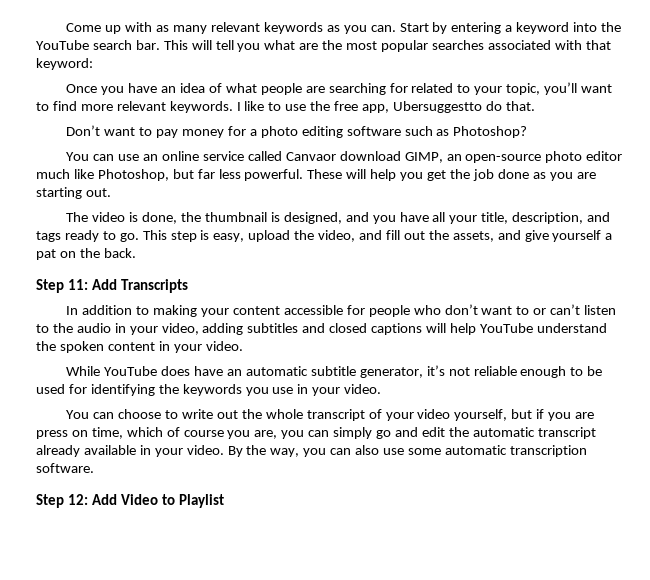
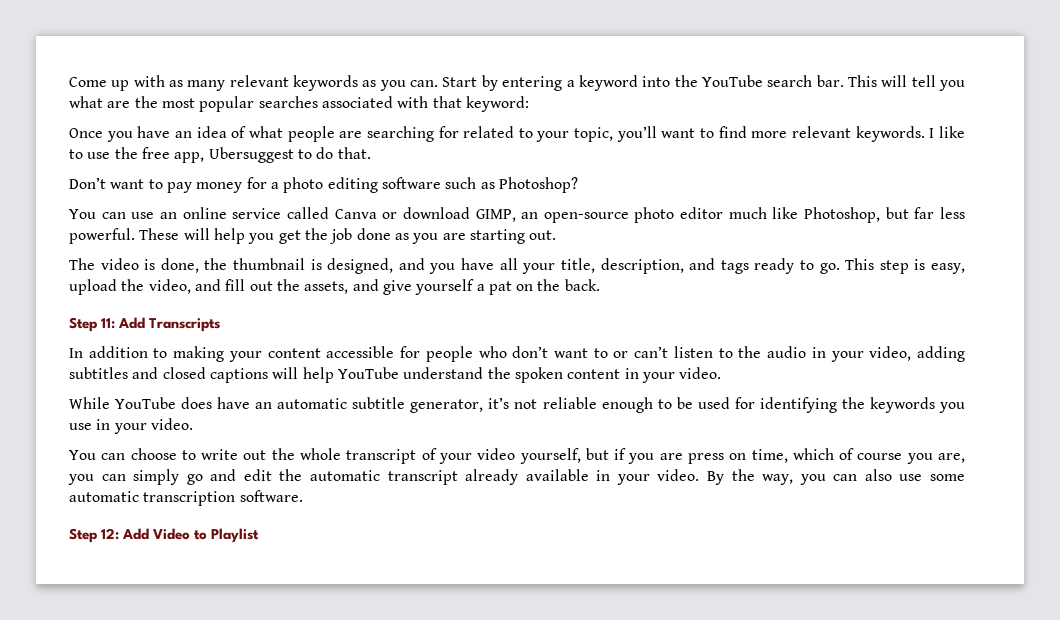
[392,101,482,113] Ubersuggestto -> [208,147,312,163] Ubersuggest to
[285,152,336,161] Canvaor -> [334,209,398,219] Canva or

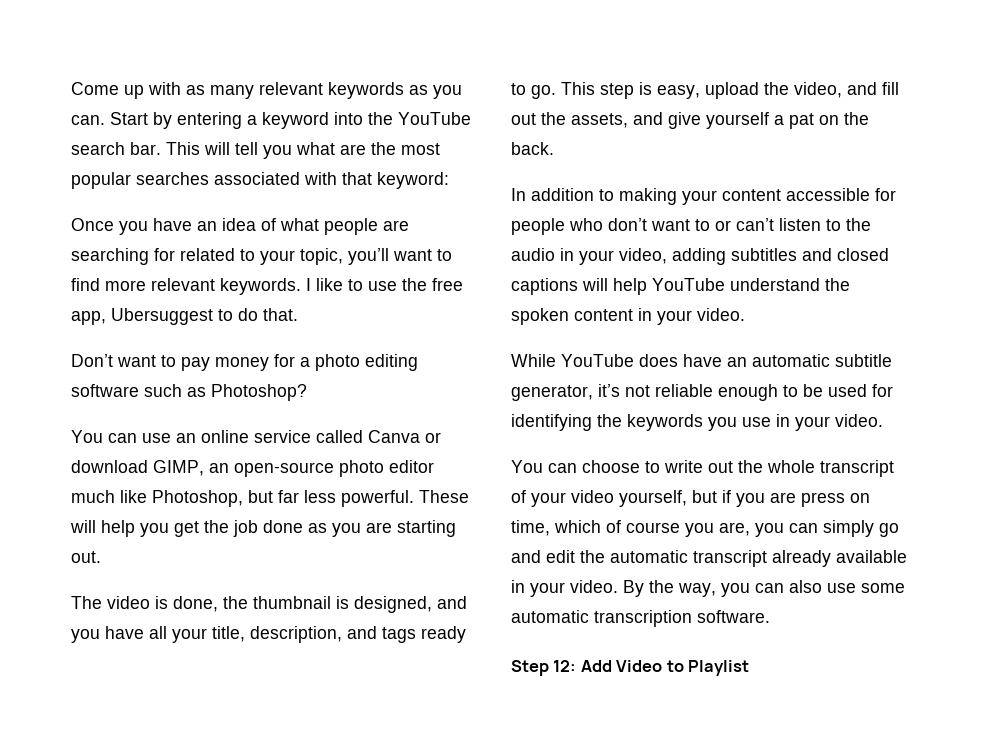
[69,317,221,332] // Step 11: Add Transcripts -> (554, 148) none

